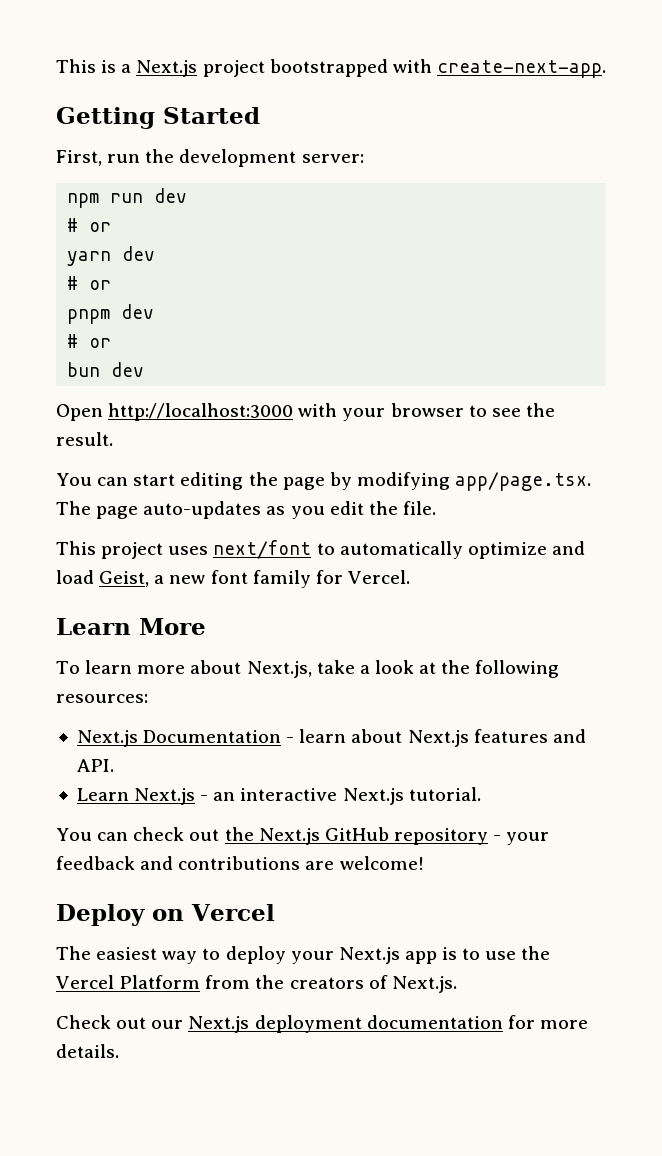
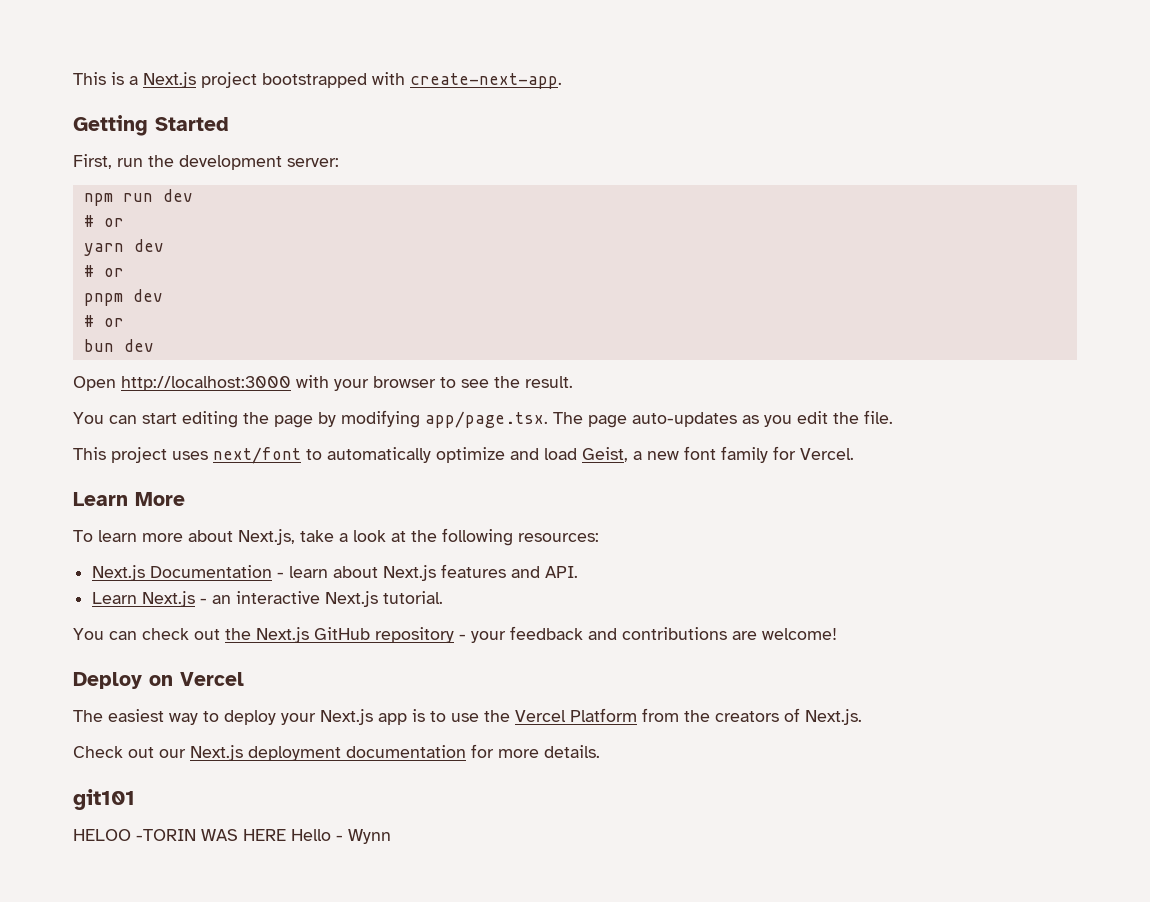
(119, 1051) none -> [73,789,135,810] [73,829,391,844] // git101 // HELOO -TORIN WAS HERE Hello - Wynn

